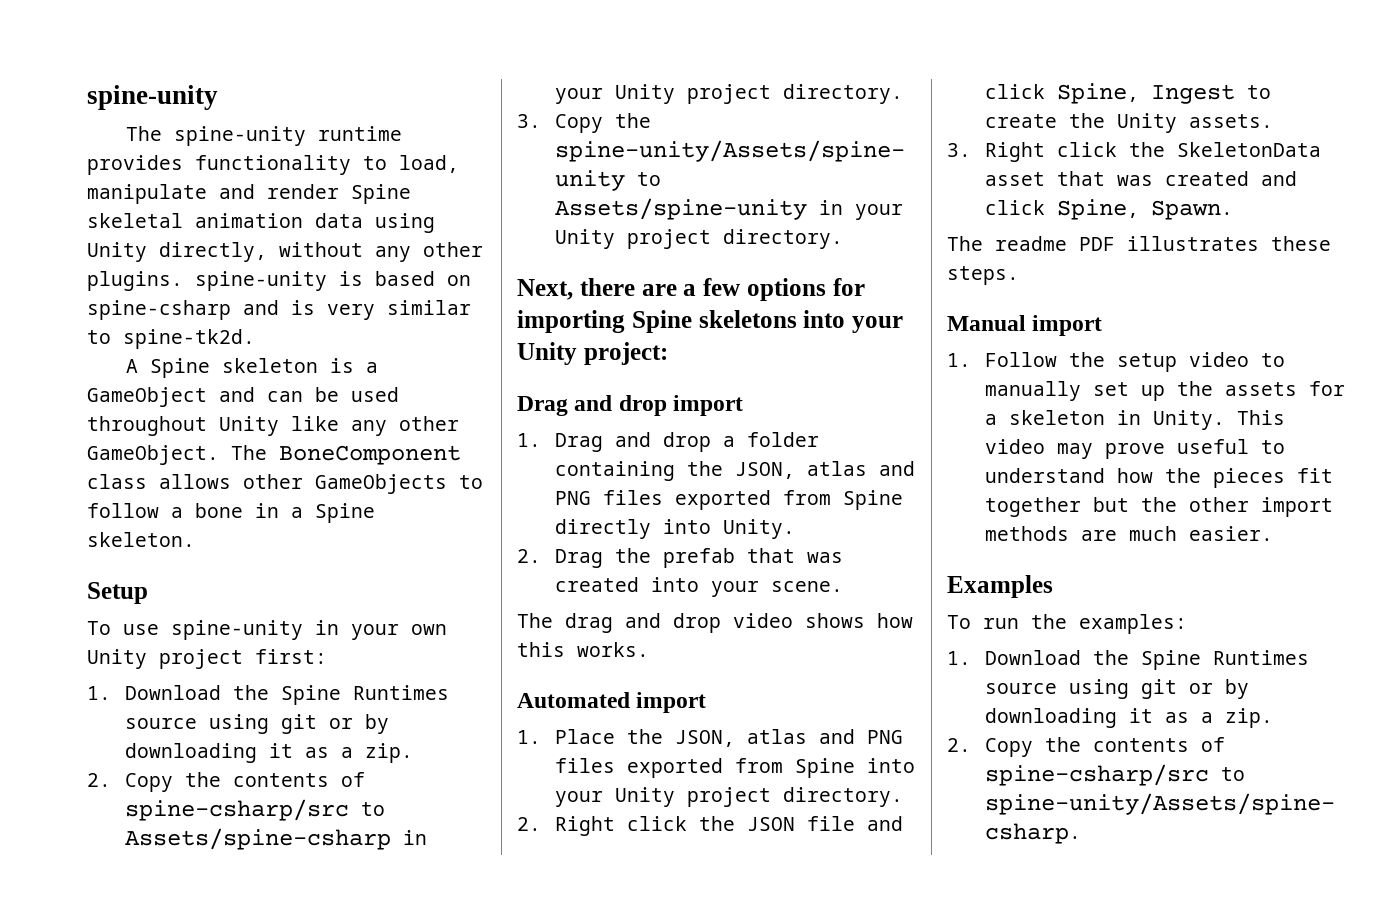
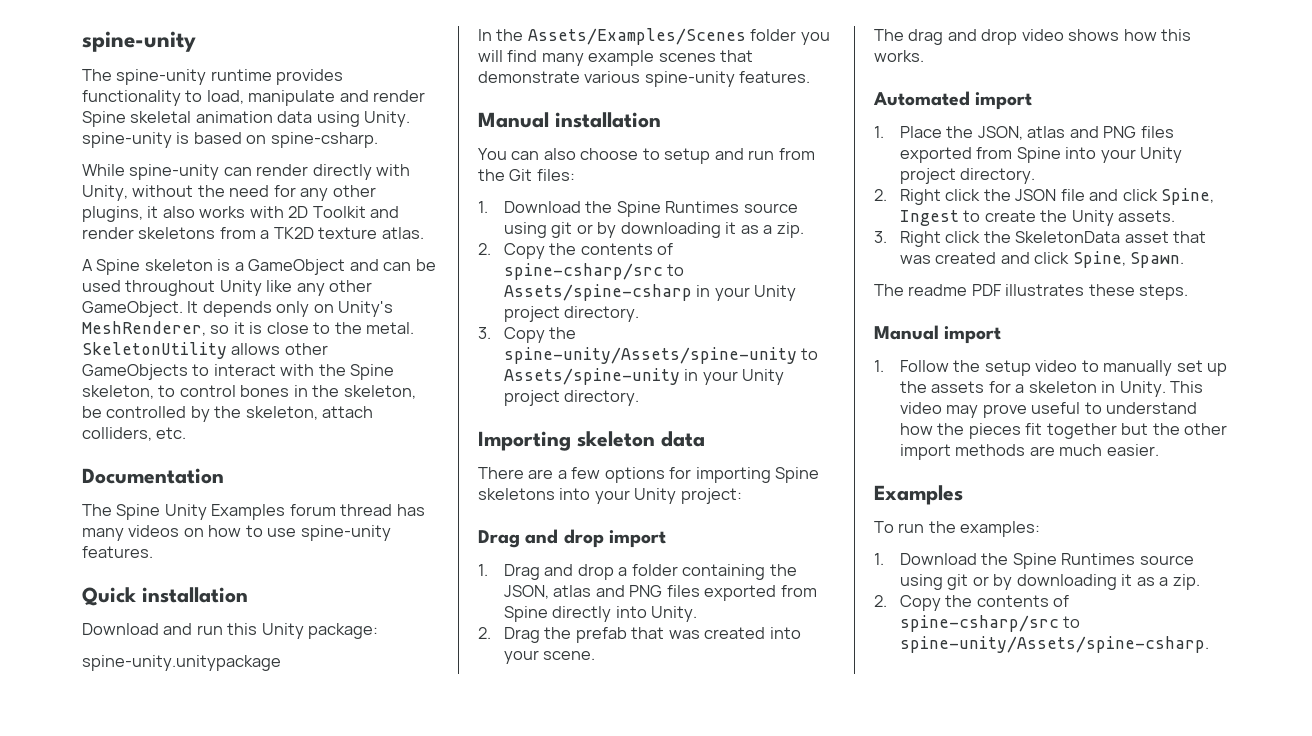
[87,242,483,262] [87,271,471,291] [87,300,471,320] [87,329,255,349] Unity directly, without any other plugins. spine-unity is based on spine-csharp and is very similar to spine-tk2d. -> [364,111,411,127] [82,132,378,148] [82,164,411,180] [82,185,376,201] [82,206,400,222] [82,227,424,239] Unity. spine-unity is based on spine-csharp. // While spine-unity can render directly with Unity, without the need for any other plugins, it also works with 2D Toolkit and render skeletons from a TK2D texture atlas.
[231,445,461,465] [87,474,483,494] [87,503,375,523] [87,532,195,547] [87,582,148,604] [87,620,447,640] [87,649,327,669] The BoneComponent class allows other GameObjects to follow a bone in a Spine skeleton. // Setup // To use spine-unity in your own Unity project first: -> [187,301,394,317] [82,321,415,336] [82,342,328,359] [82,364,395,380] [82,385,416,399] [82,406,374,422] [82,427,187,441] [82,468,224,484] [82,504,425,520] [82,525,391,541] [82,546,153,558] [82,587,248,606] [82,623,379,639] [82,655,281,671] [478,28,830,45] [478,50,754,66] [478,71,811,87] [478,112,661,128] [478,148,815,164] [478,169,575,181] It depends only on Unity's MeshRenderer, so it is close to the metal. SkeletonUtility allows other GameObjects to interact with the Spine skeleton, to control bones in the skeleton, be controlled by the skeleton, attach colliders, etc. // Documentation // The Spine Unity Examples forum thread has many videos on how to use spine-unity features. // Quick installation // Download and run this Unity package: // spine-unity.unitypackage // In the Assets/Examples/Scenes folder you will find many example scenes that demonstrate various spine-unity features. // Manual installation // You can also choose to setup and run from the Git files:
[517,278,635,300] Next, there -> [478,431,705,451] [478,467,524,479] Importing skeleton data // There

